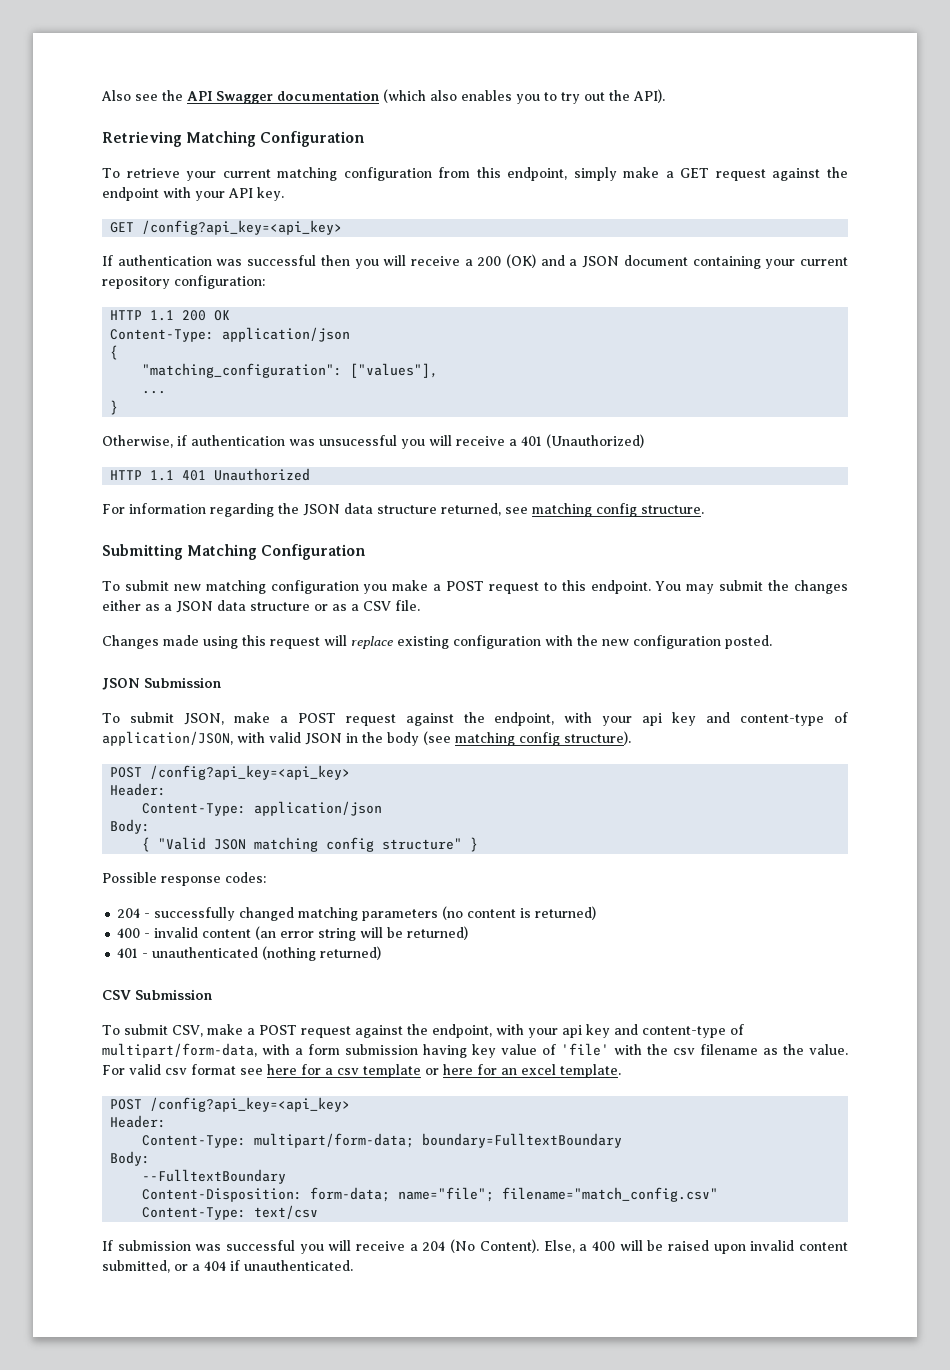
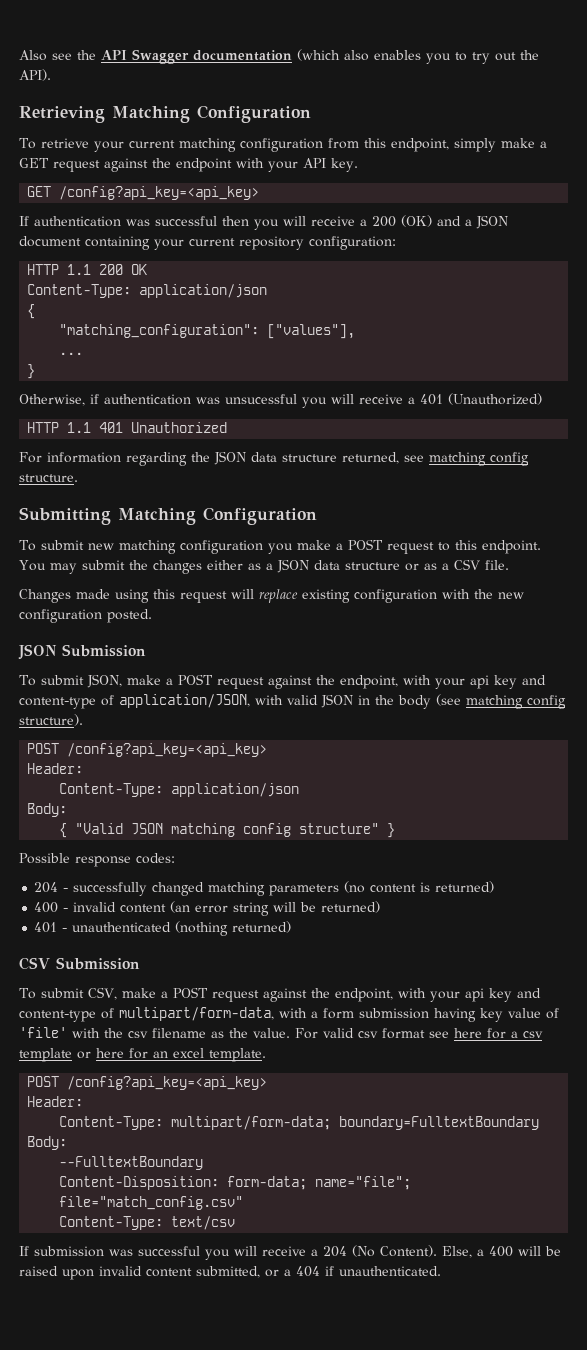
[502,1187,719,1202] filename="match_config.csv" -> [59,1196,244,1210] file="match_config.csv"

